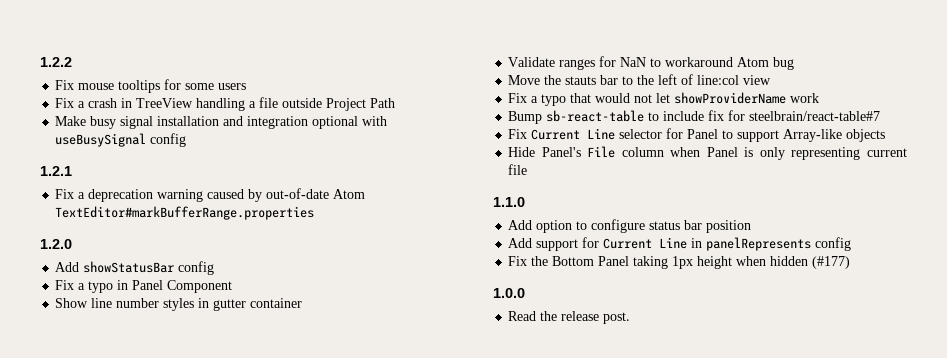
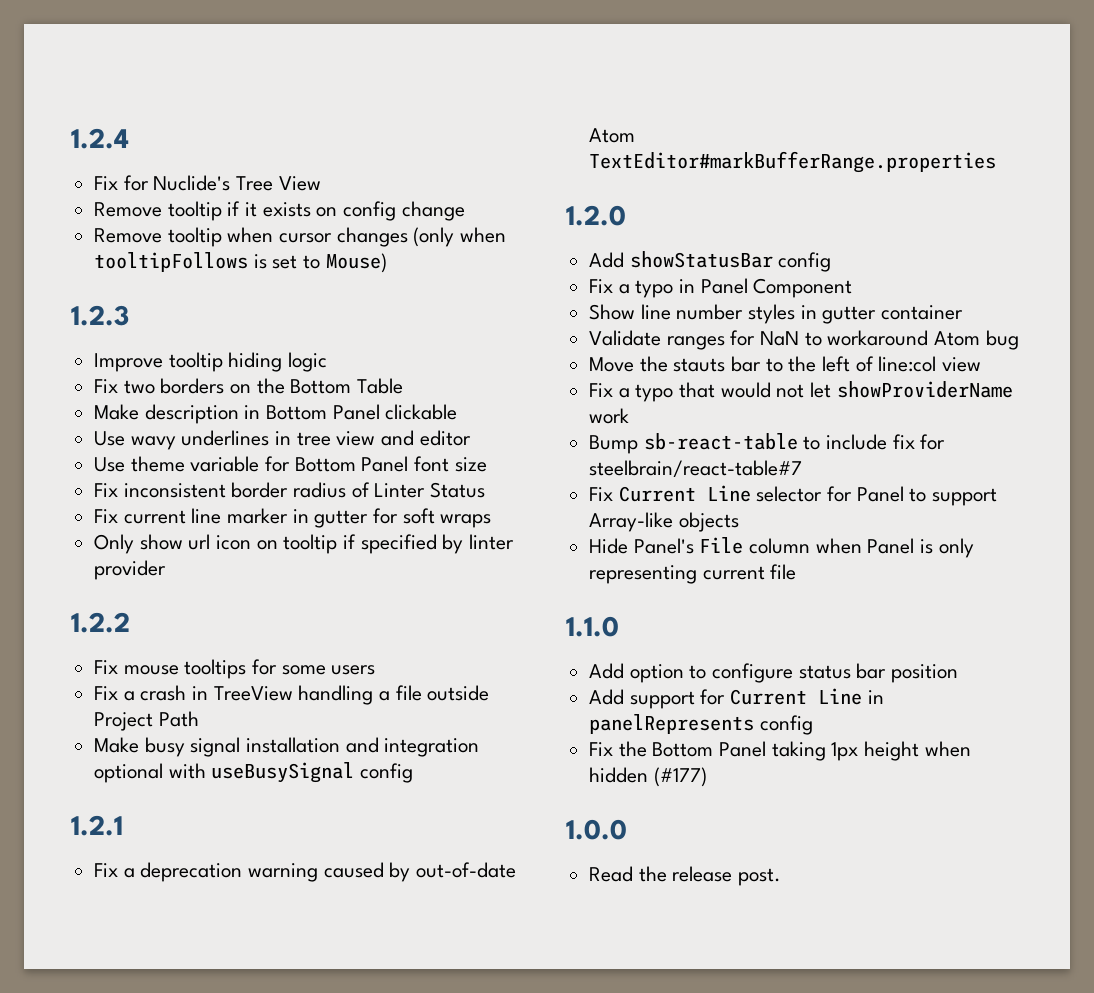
(40, 62) none -> [71,128,129,149] [94,175,321,191] [94,201,465,221] [94,227,507,247] [94,252,387,273] [71,305,129,326] [94,352,328,372] [94,378,404,394] [94,404,458,424] [94,430,471,450] [94,456,487,472] [94,482,486,498] [94,508,492,528] [94,534,515,554] [94,560,167,580] 1.2.4 // Fix for Nuclide's Tree View // Remove tooltip if it exists on config change // Remove tooltip when cursor changes (only when tooltipFollows is set to Mouse) // 1.2.3 // Improve tooltip hiding logic // Fix two borders on the Bottom Table // Make description in Bottom Panel clickable // Use wavy underlines in tree view and editor // Use theme variable for Bottom Panel font size // Fix inconsistent border radius of Linter Status // Fix current line marker in gutter for soft wraps // Only show url icon on tooltip if specified by linter provider //

